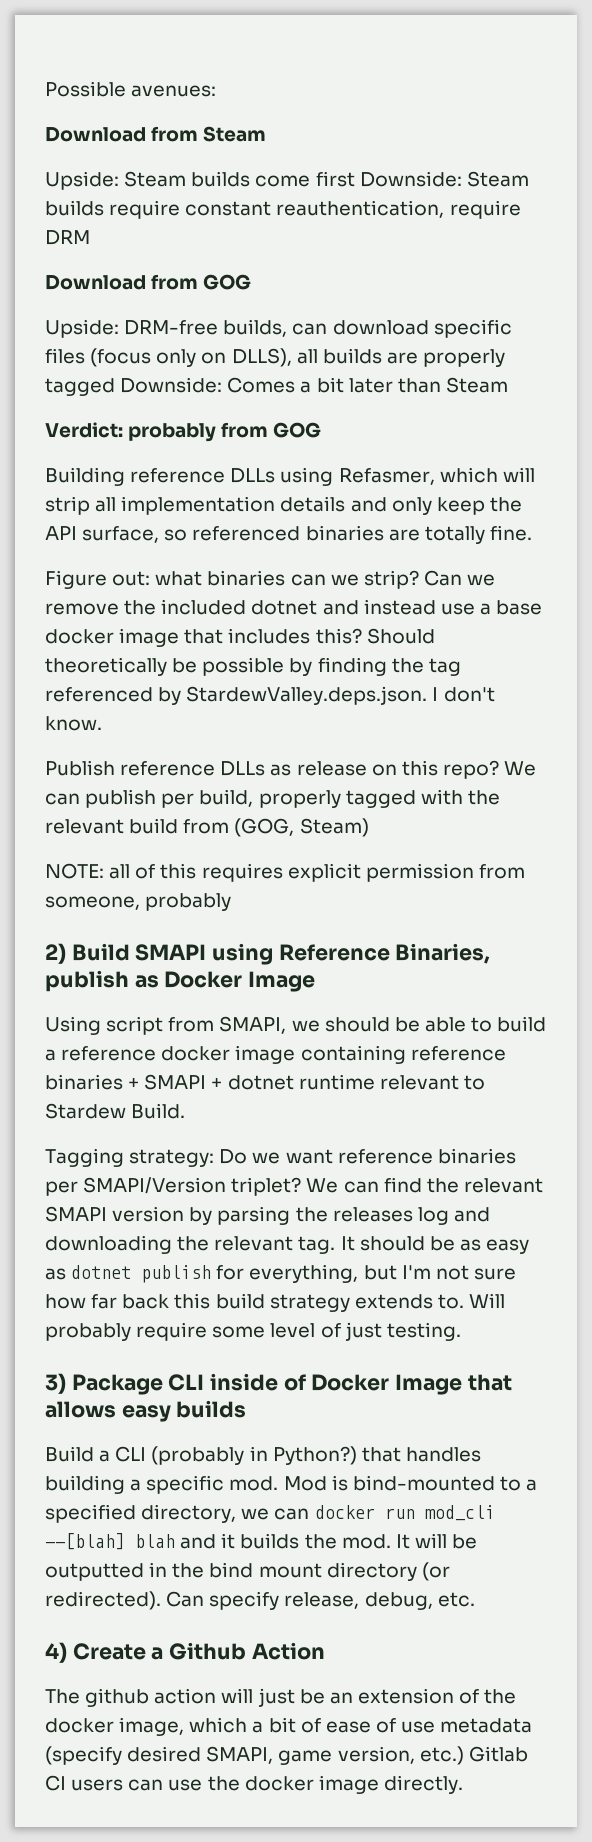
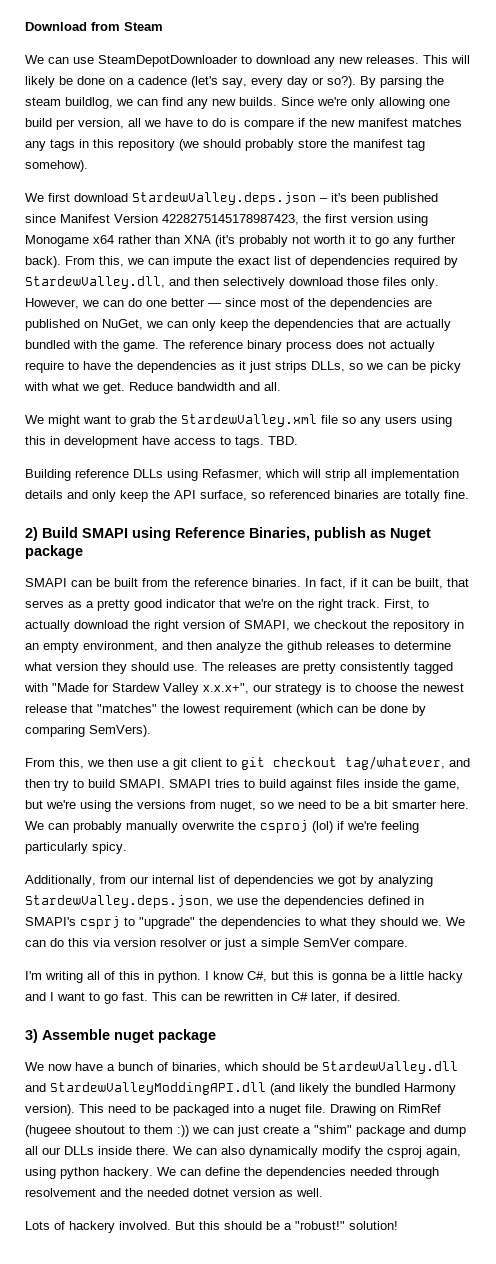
[45,81,217,97] Possible avenues: // -> (25, 26) none
[45,171,529,190] [45,200,521,219] [45,230,90,245] [45,274,252,290] [45,319,512,338] [45,348,506,367] [45,377,508,396] [45,422,322,442] Upside: Steam builds come first Downside: Steam builds require constant reauthentication, require DRM // Download from GOG // Upside: DRM-free builds, can download specific files (focus only on DLLS), all builds are properly tagged Downside: Comes a bit later than Steam // Verdict: probably from GOG -> [25,55,470,67] [25,76,444,88] [25,97,450,109] [25,118,462,130] [25,139,425,151] [25,160,88,172] [25,192,438,205] [25,214,428,226] [25,235,456,247] [25,256,458,268] [25,276,439,289] [25,298,432,310] [25,319,451,331] [25,340,435,352] [25,361,461,373] [24,382,281,394] [25,414,452,427] [25,436,298,448] We can use SteamDepotDownloader to download any new releases. This will likely be done on a cadence (let's say, every day or so?). By parsing the steam buildlog, we can find any new builds. Since we're only allowing one build per version, all we have to do is compare if the new manifest matches any tags in this repository (we should probably store the manifest tag somehow). // We first download StardewValley.deps.json – it's been published since Manifest Version 4228275145178987423, the first version using Monogame x64 rather than XNA (it's probably not worth it to go any further back). From this, we can impute the exact list of dependencies required by StardewValley.dll, and then selectively download those files only. However, we can do one better — since most of the dependencies are published on NuGet, we can only keep the dependencies that are actually bundled with the game. The reference binary process does not actually require to have the dependencies as it just strips DLLs, so we can be picky with what we get. Reduce bandwidth and all. // We might want to grab the StardewValley.xml file so any users using this in development have access to tags. TBD.
[45,570,496,589] [45,599,543,615] [45,628,435,647] [45,657,461,676] [45,686,495,705] [45,716,102,731] [45,760,537,779] [45,789,500,808] [45,818,369,837] [45,863,525,882] [45,893,232,911] // Figure out: what binaries can we strip? Can we remove the included dotnet and instead use a base docker image that includes this? Should theoretically be possible by finding the tag referenced by StardewValley.deps.json. I don't know. // Publish reference DLLs as release on this repo? We can publish per build, properly tagged with the relevant build from (GOG, Steam) // NOTE: all of this requires explicit permission from someone, probably -> (469, 494) none
[164,971,316,992] [45,1016,547,1035] [45,1045,506,1064] [45,1074,485,1090] [45,1103,186,1119] [45,1148,516,1167] [45,1177,543,1196] [45,1206,490,1225] [45,1235,530,1254] [45,1264,516,1283] [45,1293,506,1312] [45,1322,461,1341] [45,1373,512,1395] [45,1400,247,1422] [45,1446,481,1465] [45,1475,538,1494] [45,1504,495,1523] [45,1533,478,1550] [45,1562,450,1581] [45,1591,475,1610] [45,1642,325,1663] [45,1688,517,1707] [45,1717,533,1736] [45,1746,528,1765] [45,1775,463,1794] Docker Image // Using script from SMAPI, we should be able to build a reference docker image containing reference binaries + SMAPI + dotnet runtime relevant to Stardew Build. // Tagging strategy: Do we want reference binaries per SMAPI/Version triplet? We can find the relevant SMAPI version by parsing the releases log and downloading the relevant tag. It should be as easy as dotnet publish for everything, but I'm not sure how far back this build strategy extends to. Will probably require some level of just testing. // 3) Package CLI inside of Docker Image that allows easy builds // Build a CLI (probably in Python?) that handles building a specific mod. Mod is bind-mounted to a specified directory, we can docker run mod_cli --[blah] blah and it builds the mod. It will be outputted in the bind mount directory (or redirected). Can specify release, debug, etc. // 4) Create a Github Action // The github action will just be an extension of the docker image, which a bit of ease of use metadata (specify desired SMAPI, game version, etc.) Gitlab CI users can use the docker image directly. -> [390,528,431,541] [25,545,83,559] [25,578,469,589] [25,599,429,611] [25,620,464,632] [25,641,451,653] [24,662,453,674] [24,683,464,695] [25,704,426,716] [25,725,151,737] [25,756,470,770] [25,779,460,791] [25,800,469,812] [25,820,419,833] [25,842,127,854] [25,875,433,887] [25,895,424,908] [25,916,465,929] [25,938,408,950] [25,971,463,983] [25,992,401,1004] [25,1029,216,1043] [25,1061,458,1074] [25,1082,456,1095] [25,1104,441,1116] [25,1125,466,1137] [25,1146,461,1158] [25,1167,439,1179] [25,1188,323,1197] [25,1221,398,1233] Nuget package // SMAPI can be built from the reference binaries. In fact, if it can be built, that serves as a pretty good indicator that we're on the right track. First, to actually download the right version of SMAPI, we checkout the repository in an empty environment, and then analyze the github releases to determine what version they should use. The releases are pretty consistently tagged with "Made for Stardew Valley x.x.x+", our strategy is to choose the newest release that "matches" the lowest requirement (which can be done by comparing SemVers). // From this, we then use a git client to git checkout tag/whatever, and then try to build SMAPI. SMAPI tries to build against files inside the game, but we're using the versions from nuget, so we need to be a bit smarter here. We can probably manually overwrite the csproj (lol) if we're feeling particularly spicy. // Additionally, from our internal list of dependencies we got by analyzing StardewValley.deps.json, we use the dependencies defined in SMAPI's csprj to "upgrade" the dependencies to what they should we. We can do this via version resolver or just a simple SemVer compare. // I'm writing all of this in python. I know C#, but this is gonna be a little hacky and I want to go fast. This can be rewritten in C# later, if desired. // 3) Assemble nuget package // We now have a bunch of binaries, which should be StardewValley.dll and StardewValleyModdingAPI.dll (and likely the bundled Harmony version). This need to be packaged into a nuget file. Drawing on RimRef (hugeee shoutout to them :)) we can just create a "shim" package and dump all our DLLs inside there. We can also dynamically modify the csproj again, using python hackery. We can define the dependencies needed through resolvement and the needed dotnet version as well. // Lots of hackery involved. But this should be a "robust!" solution!

